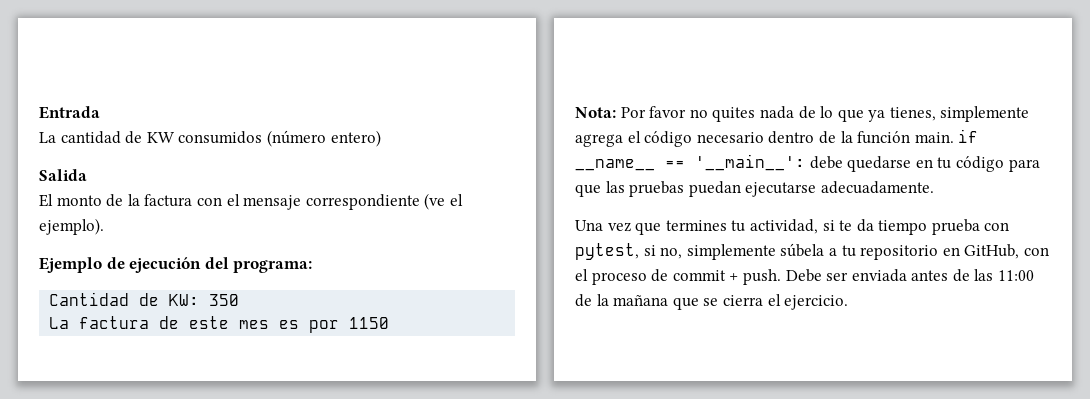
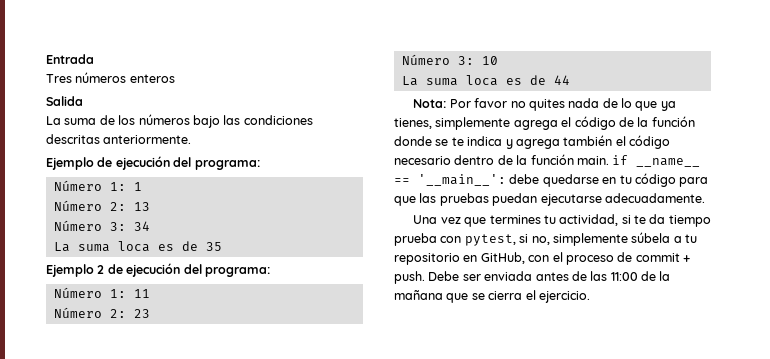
[39,130,381,147] [39,169,87,181] [39,193,463,210] [39,218,104,235] La cantidad de KW consumidos (número entero) // Salida // El monto de la factura con el mensaje correspondiente (ve el ejemplo). -> [46,72,175,83] [46,96,83,106] [46,114,313,128] [46,134,192,144] Tres números enteros // Salida // La suma de los números bajo las condiciones descritas anteriormente.
[49,292,240,306] [49,316,390,333] Cantidad de KW: 350 // La factura de este mes es por 1150 -> [53,180,142,191] [53,200,150,211] [53,220,150,231] [53,241,222,252] [46,263,270,277] [53,287,150,298] [53,307,150,318] [401,54,498,65] [401,75,570,86] Número 1: 1 // Número 2: 13 // Número 3: 34 // La suma loca es de 35 // Ejemplo 2 de ejecución del programa: // Número 1: 11 // Número 2: 23 // Número 3: 10 // La suma loca es de 44
(693, 139) none -> [618,116,695,127] [394,135,670,149] de la función donde se te indica y agrega también el código

